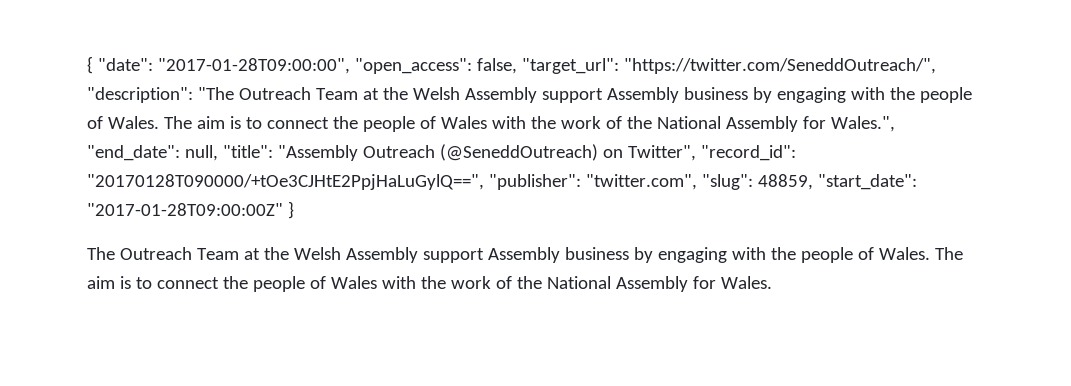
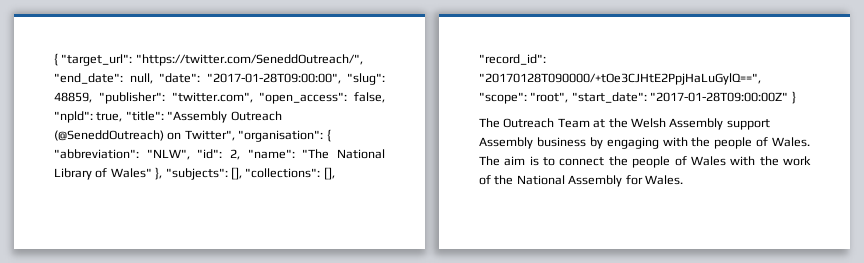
[87,56,936,74] [87,87,972,103] [87,116,895,132] [87,145,218,161] { "date": "2017-01-28T09:00:00", "open_access": false, "target_url": "https://twitter.com/SeneddOutreach/", "description": "The Outreach Team at the Welsh Assembly support Assembly business by engaging with the people of Wales. The aim is to connect the people of Wales with the work of the National Assembly for Wales.", "end_date": null, -> [54,53,363,66] [54,73,385,85] [54,92,385,104] [54,111,123,123] { "target_url": "https://twitter.com/SeneddOutreach/", "end_date": null, "date": "2017-01-28T09:00:00", "slug": 48859, "publisher": "twitter.com", "open_access": false, "npld": true,
[700,145,796,161] [87,174,813,190] "record_id": "20170128T090000/+tOe3CJHtE2PpjHaLuGylQ==", "publisher": "twitter.com", "slug": 48859, -> [238,129,331,142] [54,149,385,160] [54,167,335,180] [479,54,546,65] [479,73,761,85] [479,92,569,104] "organisation": { "abbreviation": "NLW", "id": 2, "name": "The National Library of Wales" }, "subjects": [], "collections": [], "record_id": "20170128T090000/+tOe3CJHtE2PpjHaLuGylQ==", "scope": "root",

